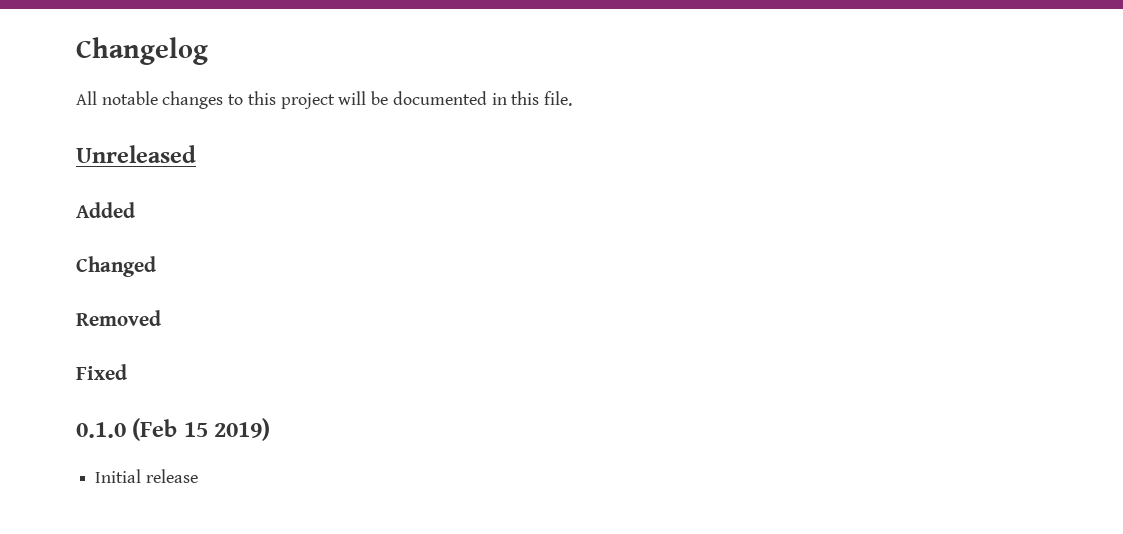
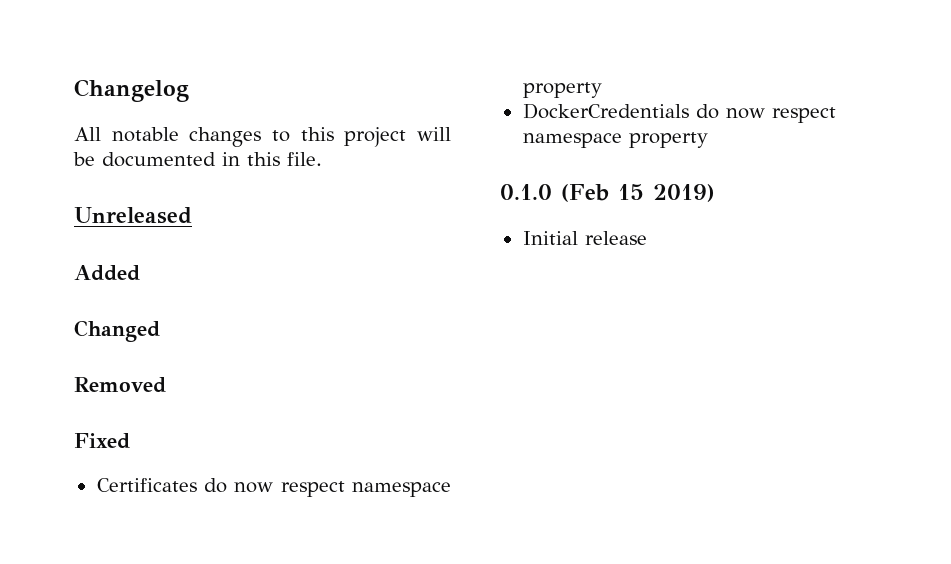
(127, 372) none -> [96,478,451,497] [522,82,602,98] [522,103,836,123] [522,132,708,148] // Certificates do now respect namespace property // DockerCredentials do now respect namespace property

